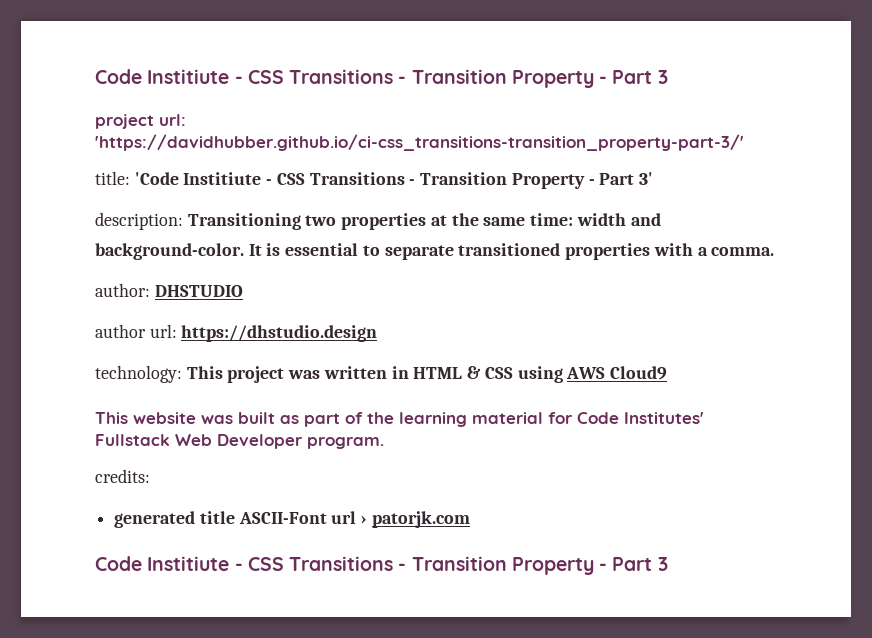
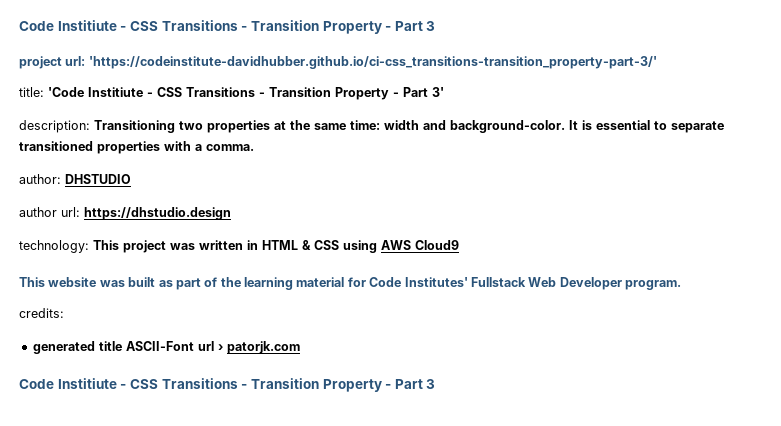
[95,134,744,151] 'https://davidhubber.github.io/ci-css_transitions-transition_property-part-3/' -> [88,56,657,69] 'https://codeinstitute-davidhubber.github.io/ci-css_transitions-transition_property-part-3/'

